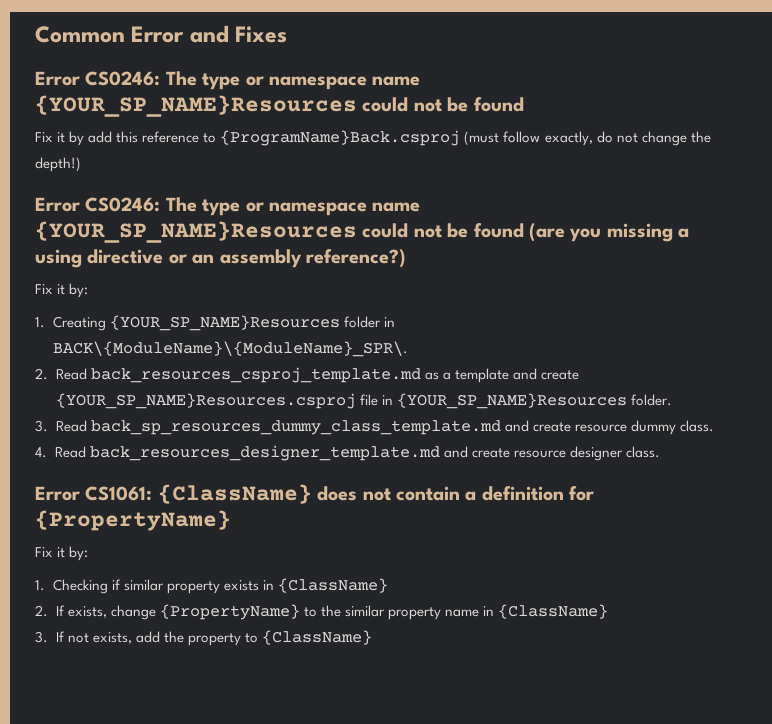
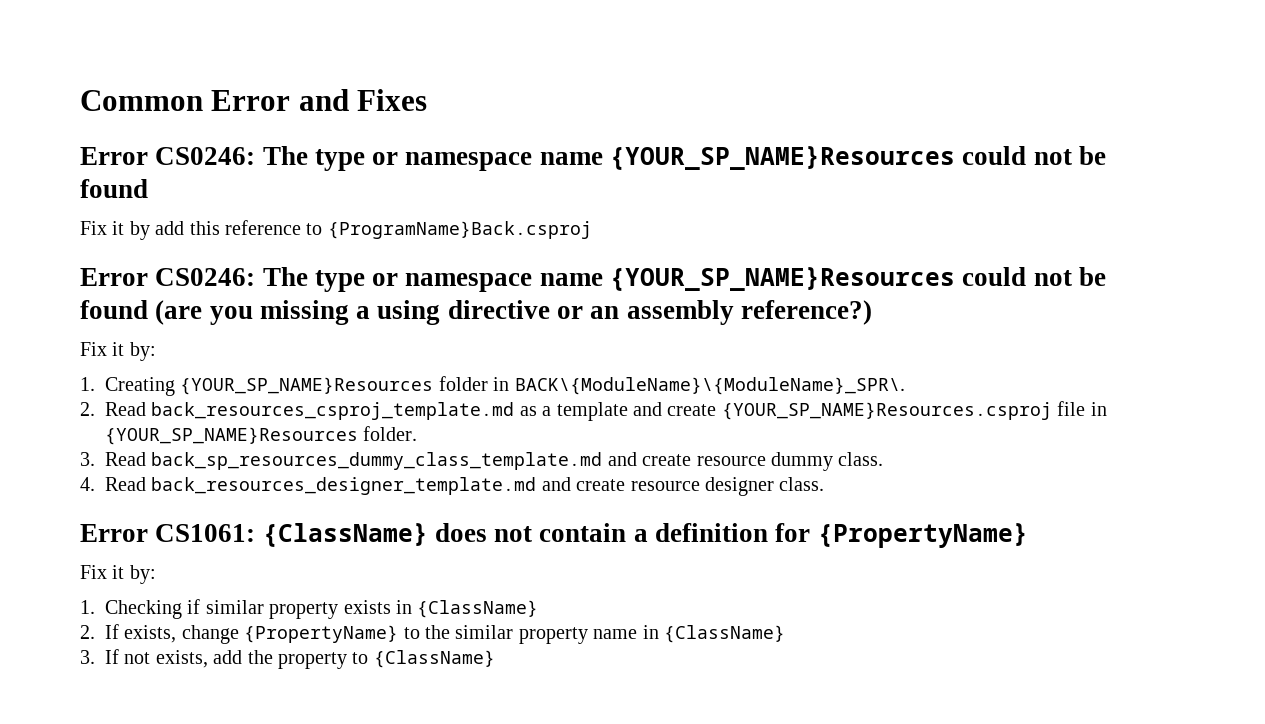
[464,131,711,146] [35,157,81,172] (must follow exactly, do not change the depth!) -> (592, 230) none

